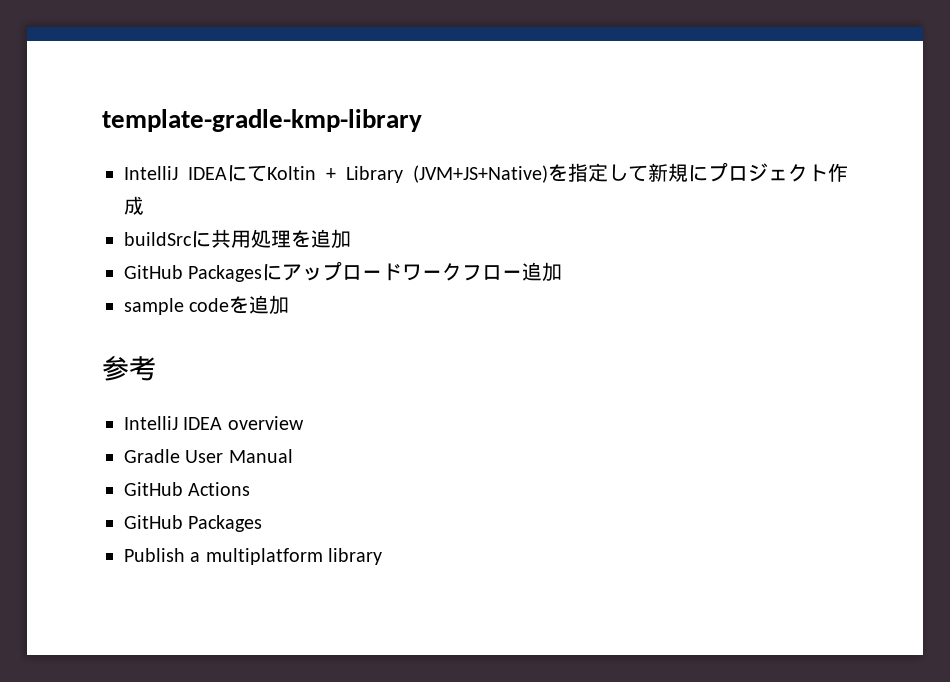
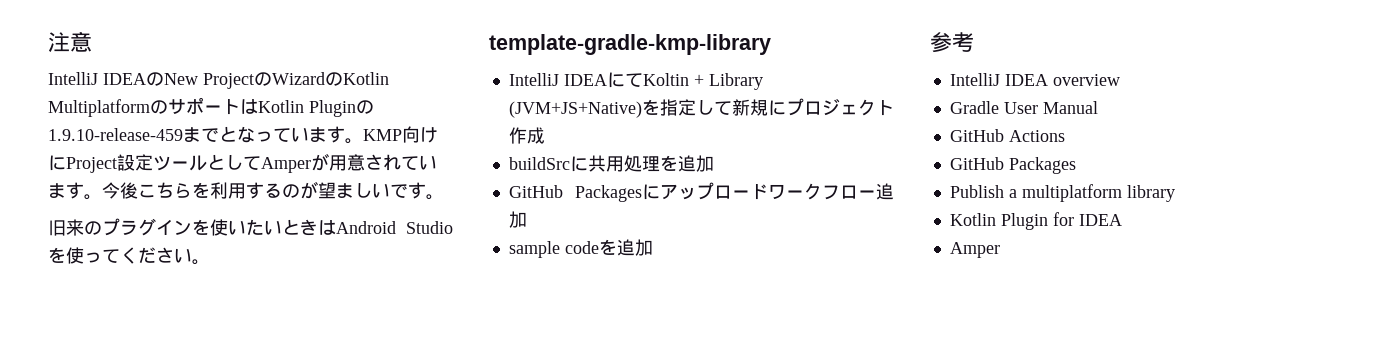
(102, 120) none -> [48,31,92,52] [48,72,389,89] [48,97,374,117] [48,126,438,144] [48,153,437,173] [48,181,444,200] [48,218,453,236] [48,247,210,265] 注意 // IntelliJ IDEAのNew ProjectのWizardのKotlin MultiplatformのサポートはKotlin Pluginの1.9.10-release-459までとなっています。KMP向けにProject設定ツールとしてAmperが用意されています。今後こちらを利用するのが望ましいです。 // 旧来のプラグインを使いたいときはAndroid Studioを使ってください。 //
(383, 556) none -> [949,212,1122,230] [949,242,1000,258] // Kotlin Plugin for IDEA // Amper

